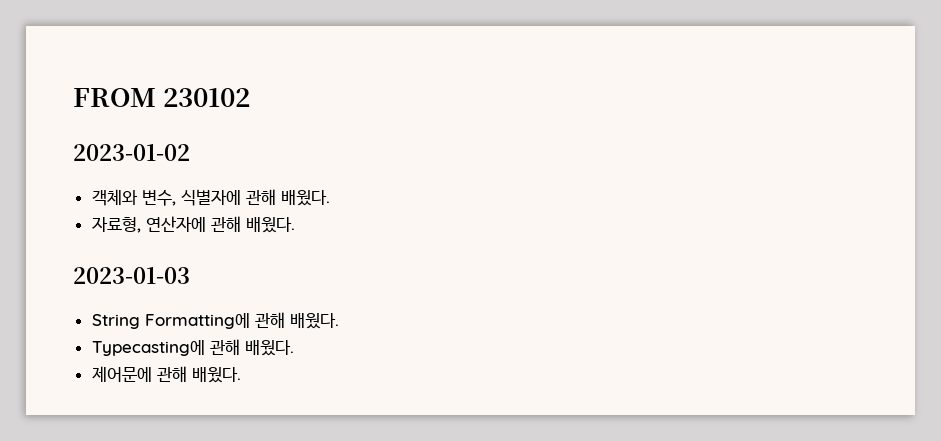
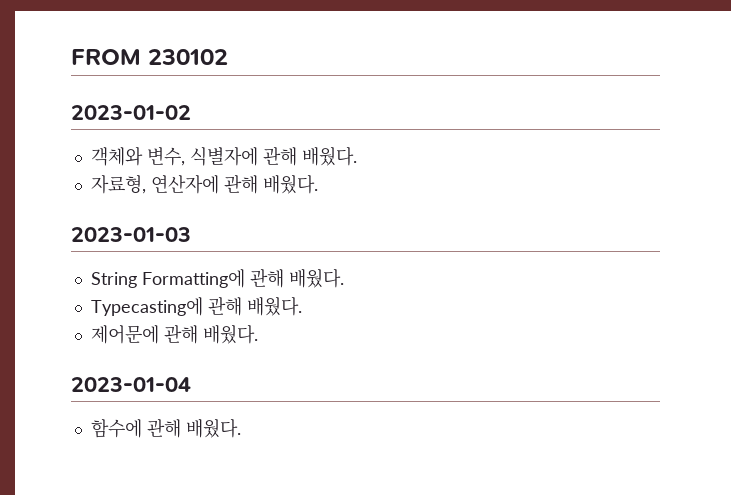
(241, 375) none -> [71,377,191,392] [90,418,241,438] // 2023-01-04 // 함수에 관해 배웠다.

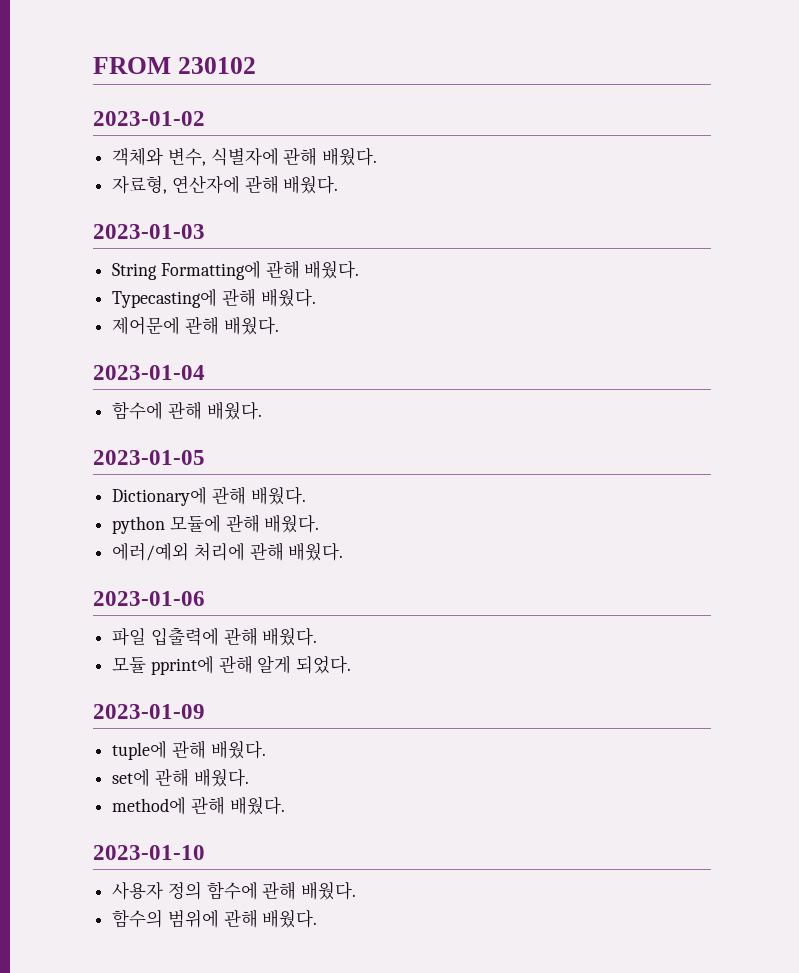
(241, 428) none -> [93,450,205,465] [112,486,306,506] [112,514,320,534] [112,542,344,561] [93,591,205,606] [112,627,318,646] [112,655,352,675] [93,704,205,719] [112,740,266,760] [112,768,249,787] [112,796,285,815] [93,845,205,860] [112,881,357,900] [112,909,318,928] // 2023-01-05 // Dictionary에 관해 배웠다. // python 모듈에 관해 배웠다. // 에러/예외 처리에 관해 배웠다. // 2023-01-06 // 파일 입출력에 관해 배웠다. // 모듈 pprint에 관해 알게 되었다. // 2023-01-09 // tuple에 관해 배웠다. // set에 관해 배웠다. // method에 관해 배웠다. // 2023-01-10 // 사용자 정의 함수에 관해 배웠다. // 함수의 범위에 관해 배웠다.

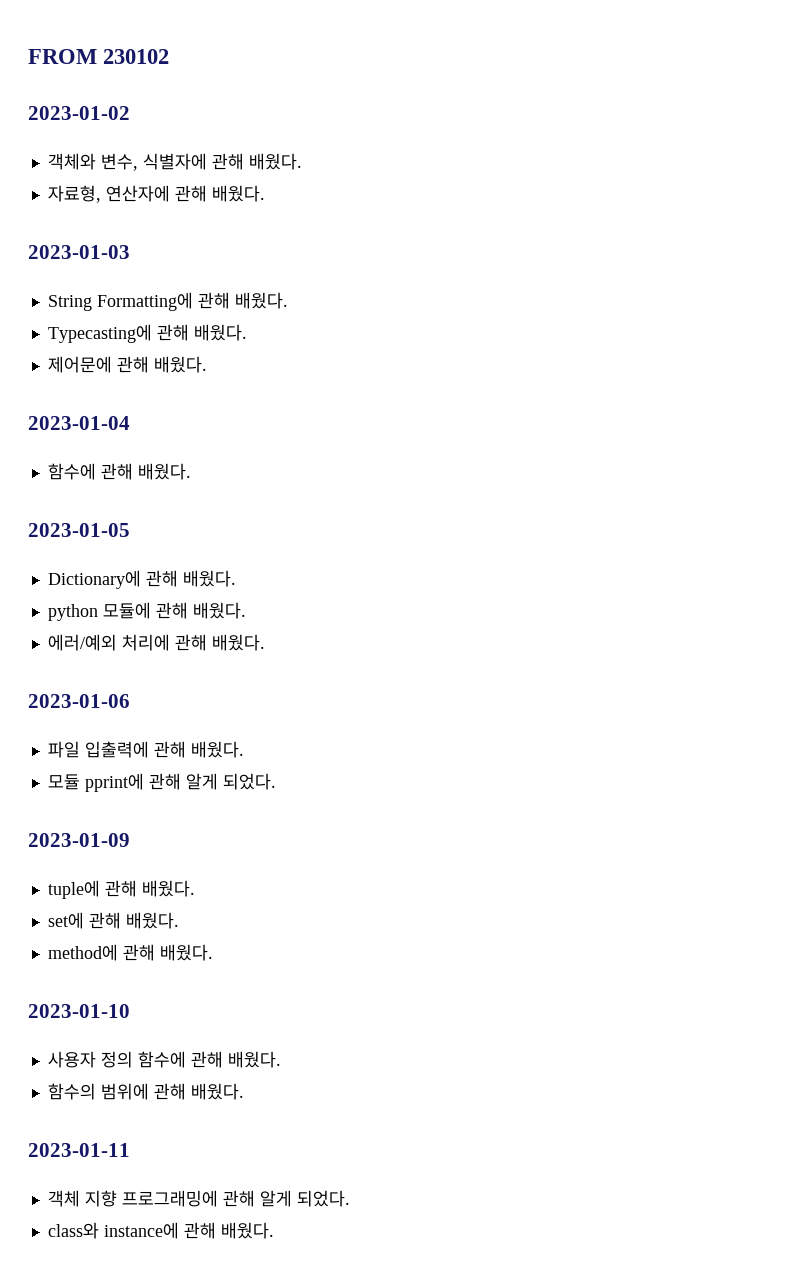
(318, 918) none -> [28,1143,130,1157] [47,1190,350,1207] [47,1222,274,1239] // 2023-01-11 // 객체 지향 프로그래밍에 관해 알게 되었다. // class와 instance에 관해 배웠다.

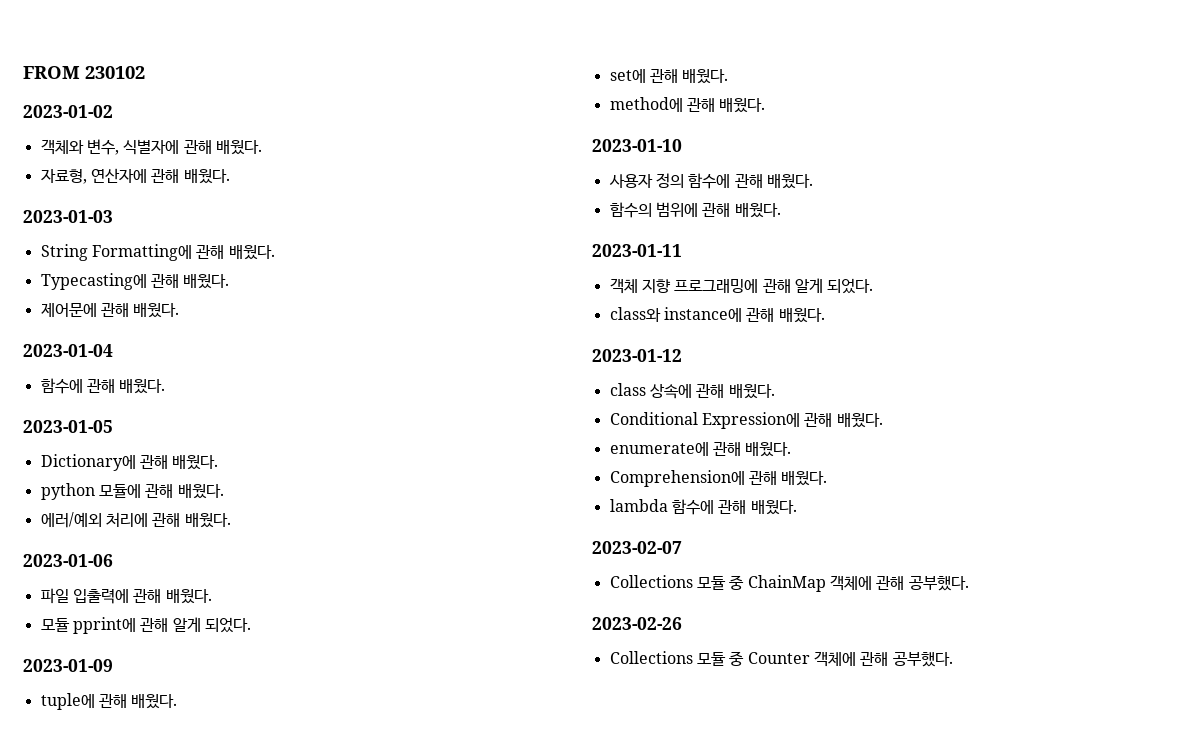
(274, 1230) none -> [592,349,682,362] [609,383,775,399] [609,412,883,429] [609,442,792,457] [609,470,828,487] [609,499,797,515] [592,541,682,554] [609,575,969,592] [592,617,682,630] [609,651,953,667] // 2023-01-12 // class 상속에 관해 배웠다. // Conditional Expression에 관해 배웠다. // enumerate에 관해 배웠다. // Comprehension에 관해 배웠다. // lambda 함수에 관해 배웠다. // 2023-02-07 // Collections 모듈 중 ChainMap 객체에 관해 공부했다. // 2023-02-26 // Collections 모듈 중 Counter 객체에 관해 공부했다.

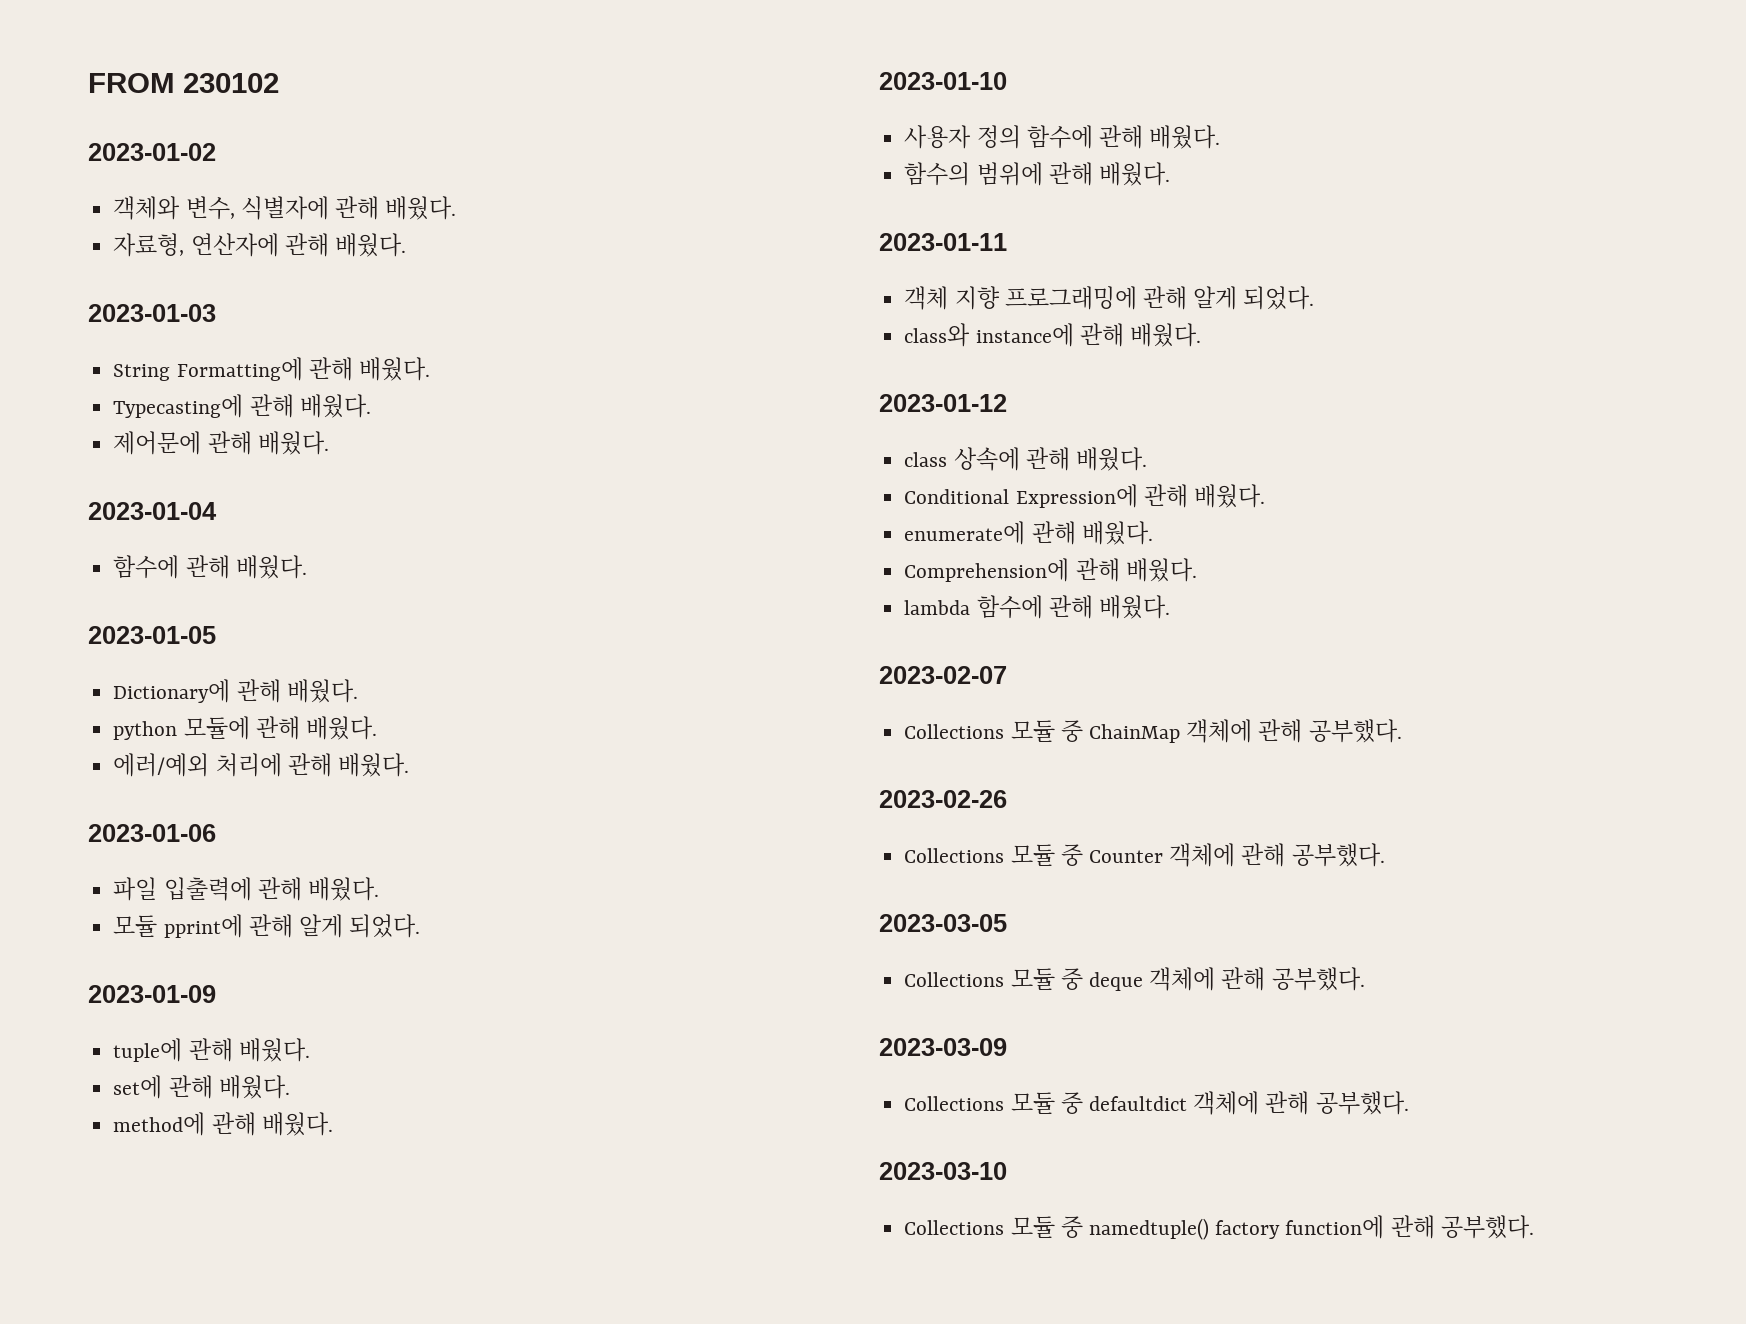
(953, 659) none -> [879,914,1007,932] [904,967,1365,991] [879,1038,1007,1056] [904,1091,1409,1115] [879,1162,1007,1180] [904,1215,1534,1240] // 2023-03-05 // Collections 모듈 중 deque 객체에 관해 공부했다. // 2023-03-09 // Collections 모듈 중 defaultdict 객체에 관해 공부했다. // 2023-03-10 // Collections 모듈 중 namedtuple() factory function에 관해 공부했다.

